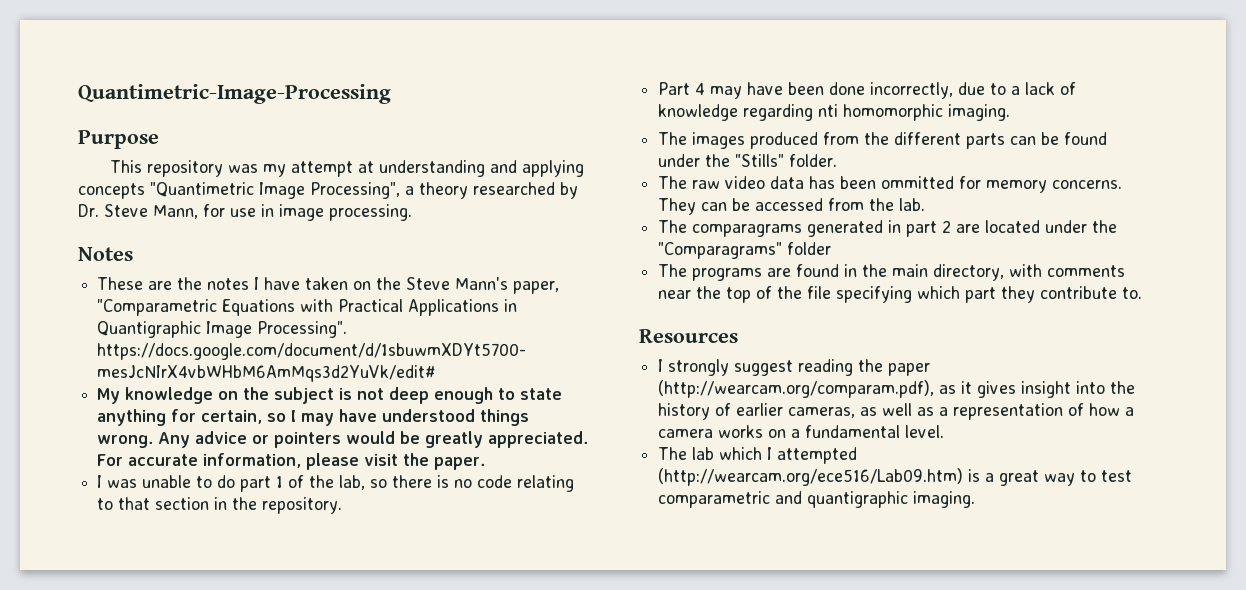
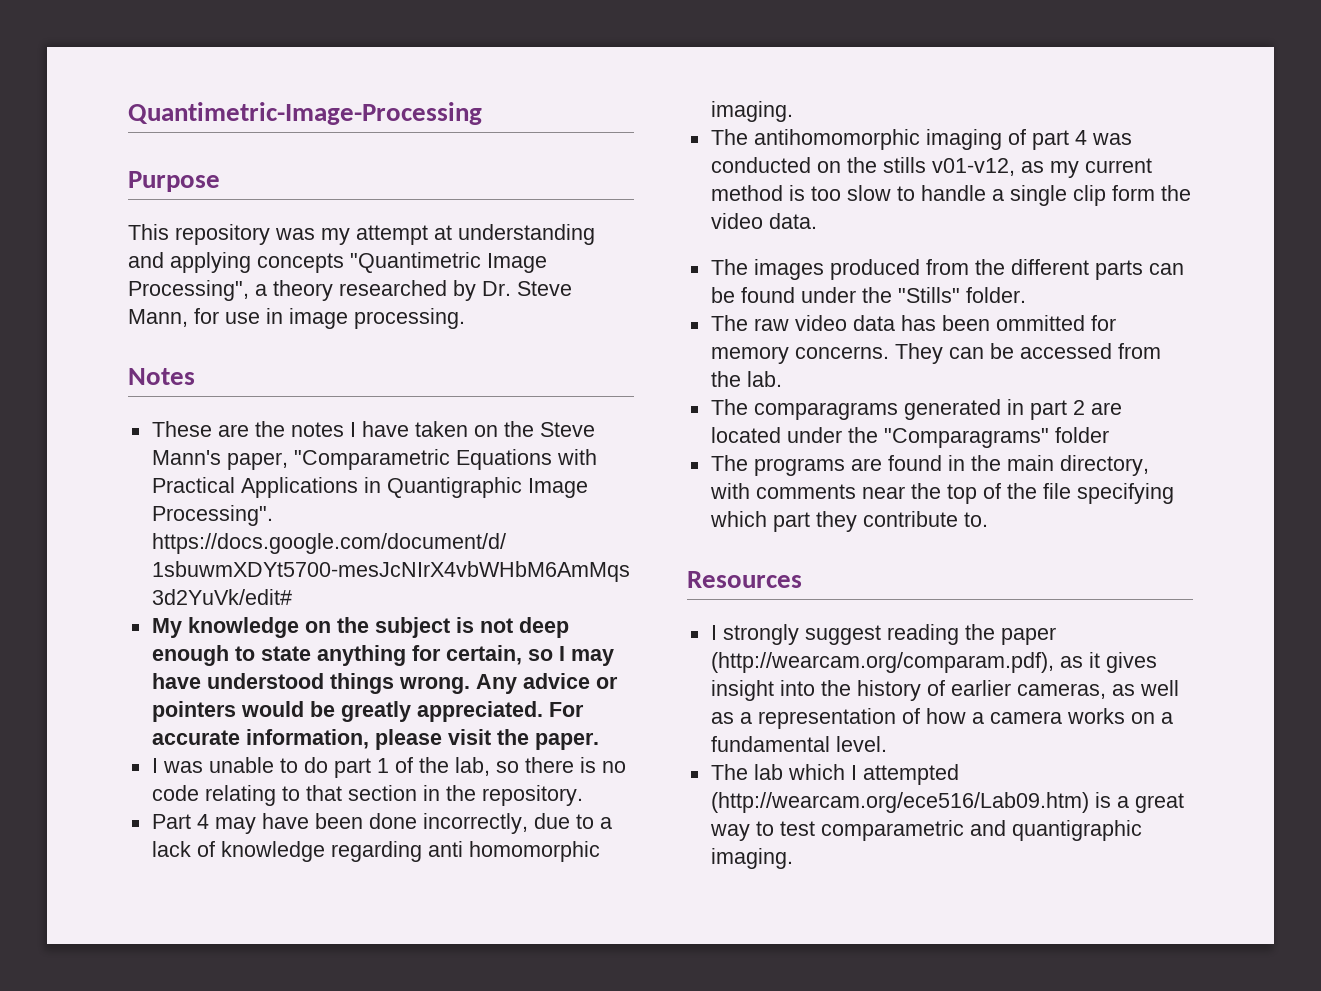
[818,104,839,117] nti -> [427,841,463,857] anti
(1011, 112) none -> [710,129,1132,150] [710,157,1152,178] [710,185,1191,206] [710,213,817,229] // The antihomomorphic imaging of part 4 was conducted on the stills v01-v12, as my current method is too slow to handle a single clip form the video data.

